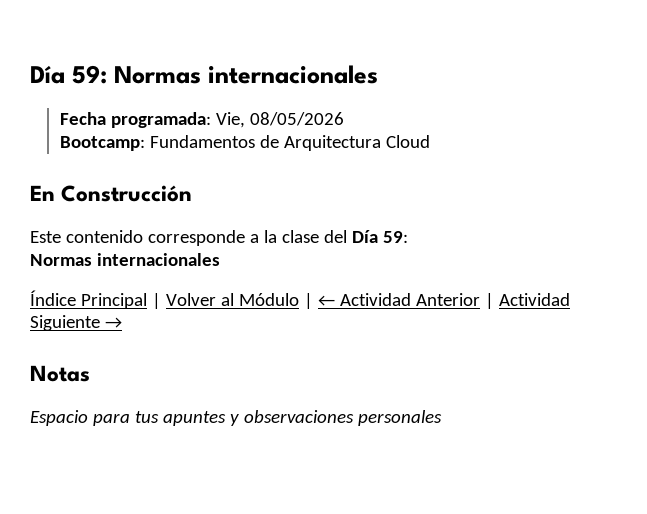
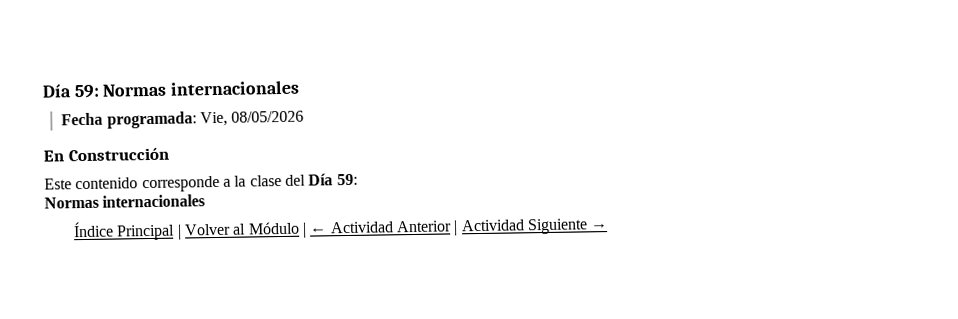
[59,135,430,151] // Bootcamp: Fundamentos de Arquitectura Cloud -> (305, 116) none
[30,365,90,382] [30,410,442,426] // Notas // Espacio para tus apuntes y observaciones personales -> (609, 226) none

